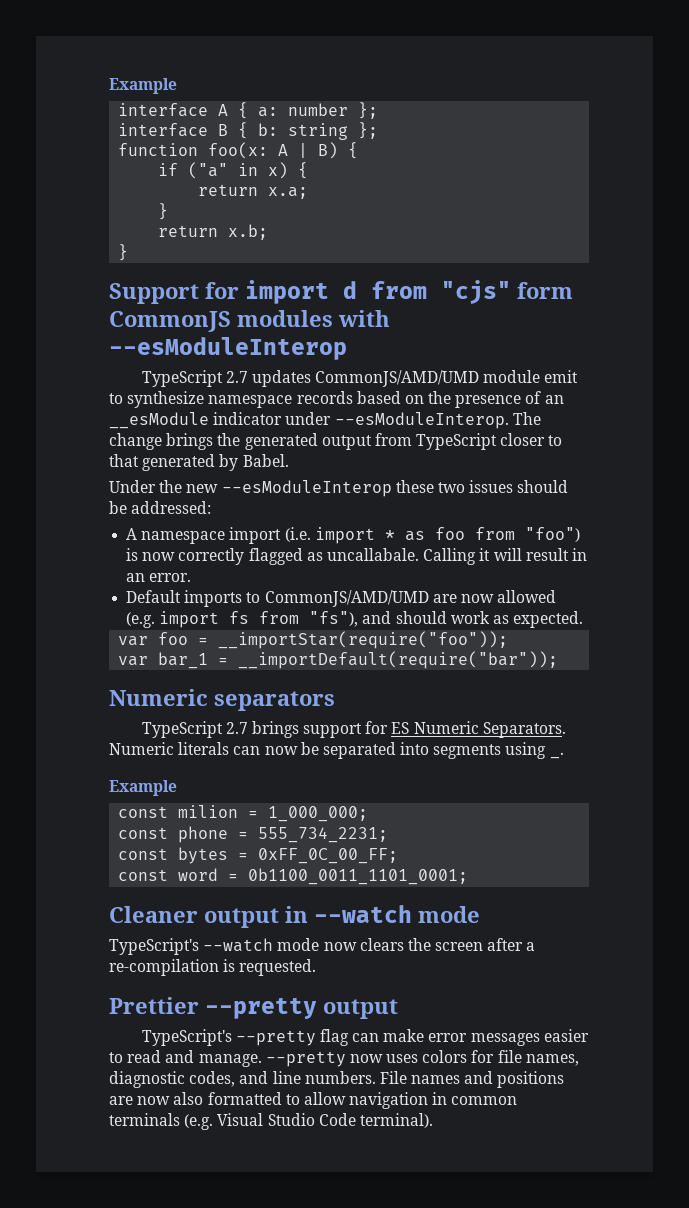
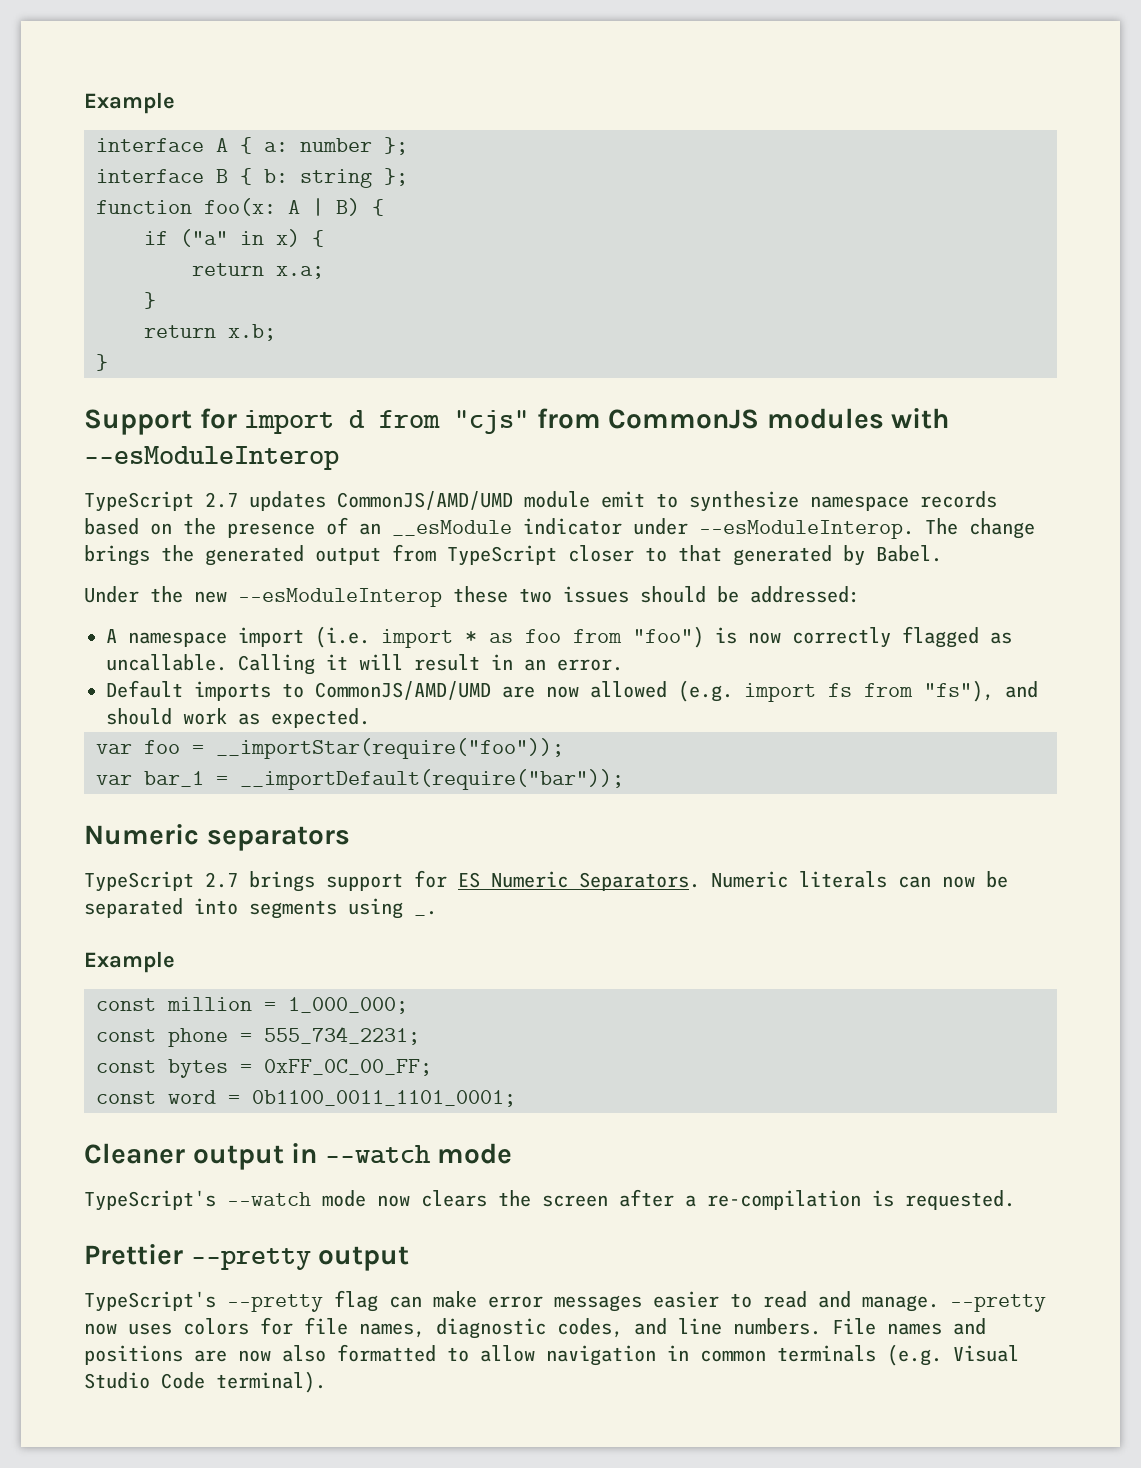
[517,282,573,299] form -> [536,408,601,429] from
[326,548,419,561] uncallabale. -> [106,654,227,671] uncallable.
[178,805,239,818] milion -> [167,997,252,1011] million

